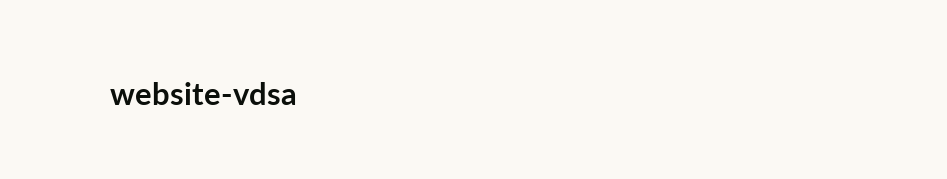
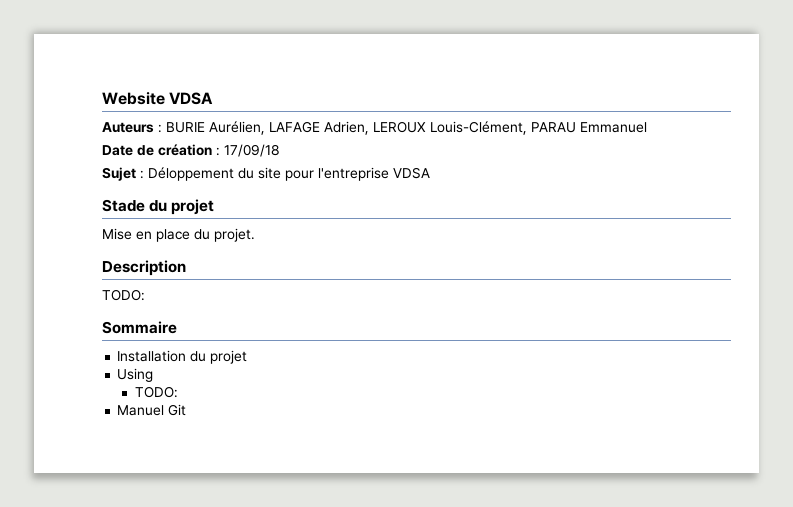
[110,82,297,105] website-vdsa -> [102,92,214,105] [102,121,647,135] [102,144,279,157] [102,167,430,181] [102,199,215,215] [102,228,255,242] [102,260,186,276] [102,289,145,301] [102,321,177,334] [117,350,248,364] [117,368,154,382] [134,386,178,398] [117,404,187,416] Website VDSA // Auteurs : BURIE Aurélien, LAFAGE Adrien, LEROUX Louis-Clément, PARAU Emmanuel // Date de création : 17/09/18 // Sujet : Déloppement du site pour l'entreprise VDSA // Stade du projet // Mise en place du projet. // Description // TODO: // Sommaire // Installation du projet // Using // TODO: // Manuel Git

